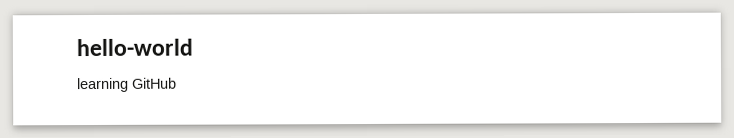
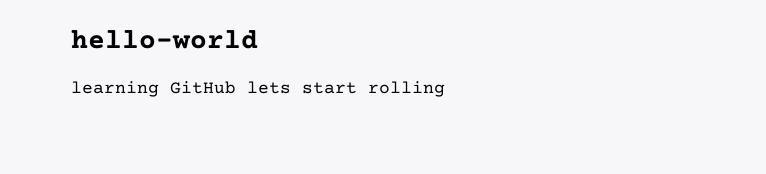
(177, 83) none -> [247,81,445,97] lets start rolling

